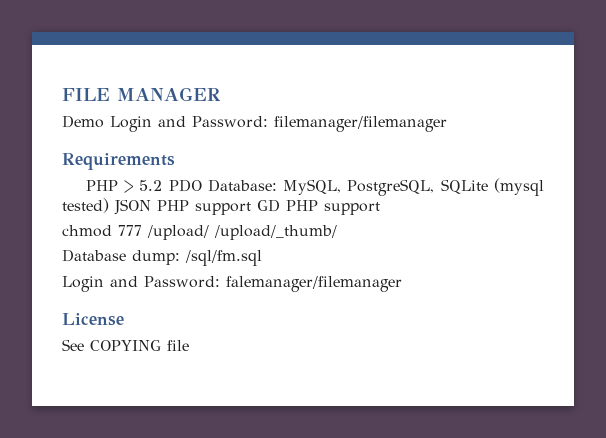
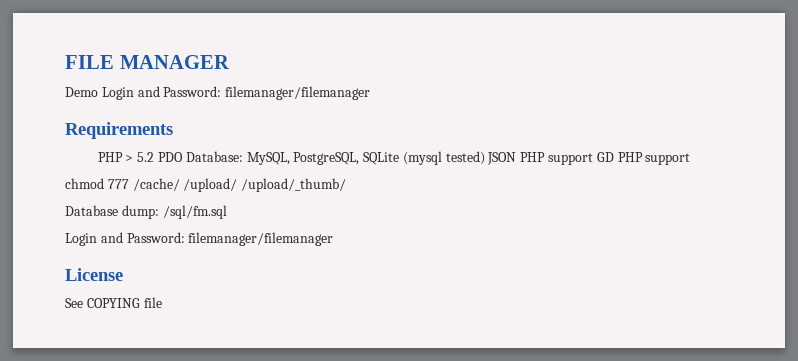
(142, 230) none -> [132,178,180,191] /cache/
[226,276,402,292] falemanager/filemanager -> [188,232,334,246] filemanager/filemanager

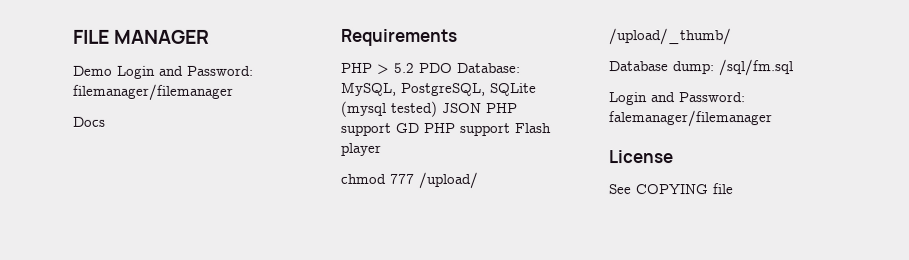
(371, 93) none -> [73,116,106,127] // Docs
(691, 159) none -> [514,123,552,134] [340,142,381,156] Flash player
[132,178,180,191] /cache/ -> (414, 178) none
[188,232,334,246] filemanager/filemanager -> [609,110,773,128] falemanager/filemanager

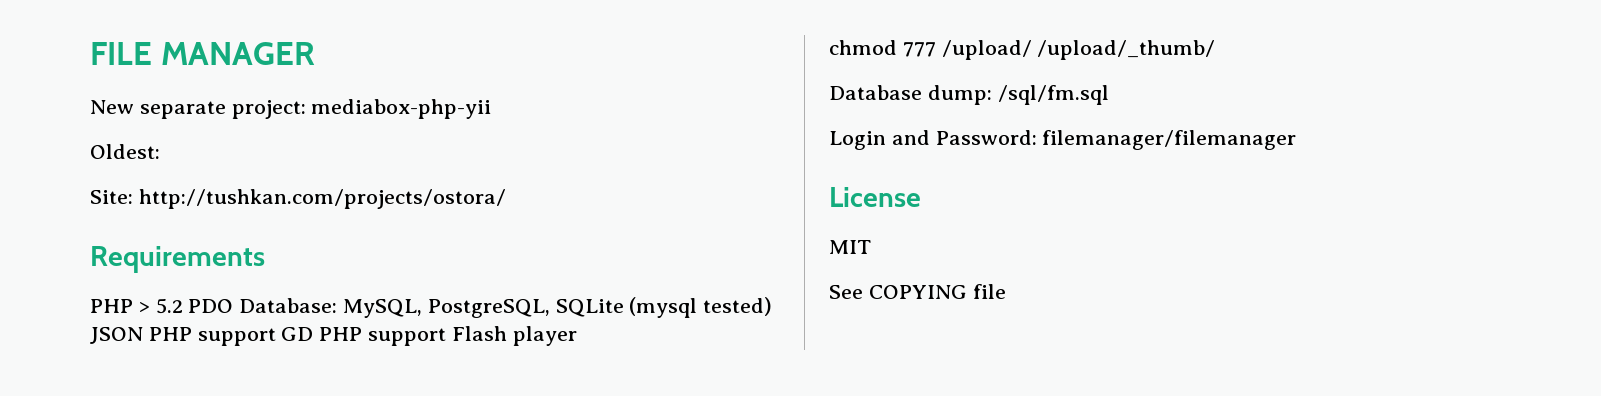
[73,65,254,79] [73,83,234,101] [73,116,106,127] Demo Login and Password: filemanager/filemanager // Docs -> [90,99,492,119] [90,144,160,159] [90,189,506,209] New separate project: mediabox-php-yii // Oldest: // Site: http://tushkan.com/projects/ostora/
[609,110,773,128] falemanager/filemanager -> [1042,130,1297,150] filemanager/filemanager
(673, 157) none -> [829,240,871,254] // MIT

